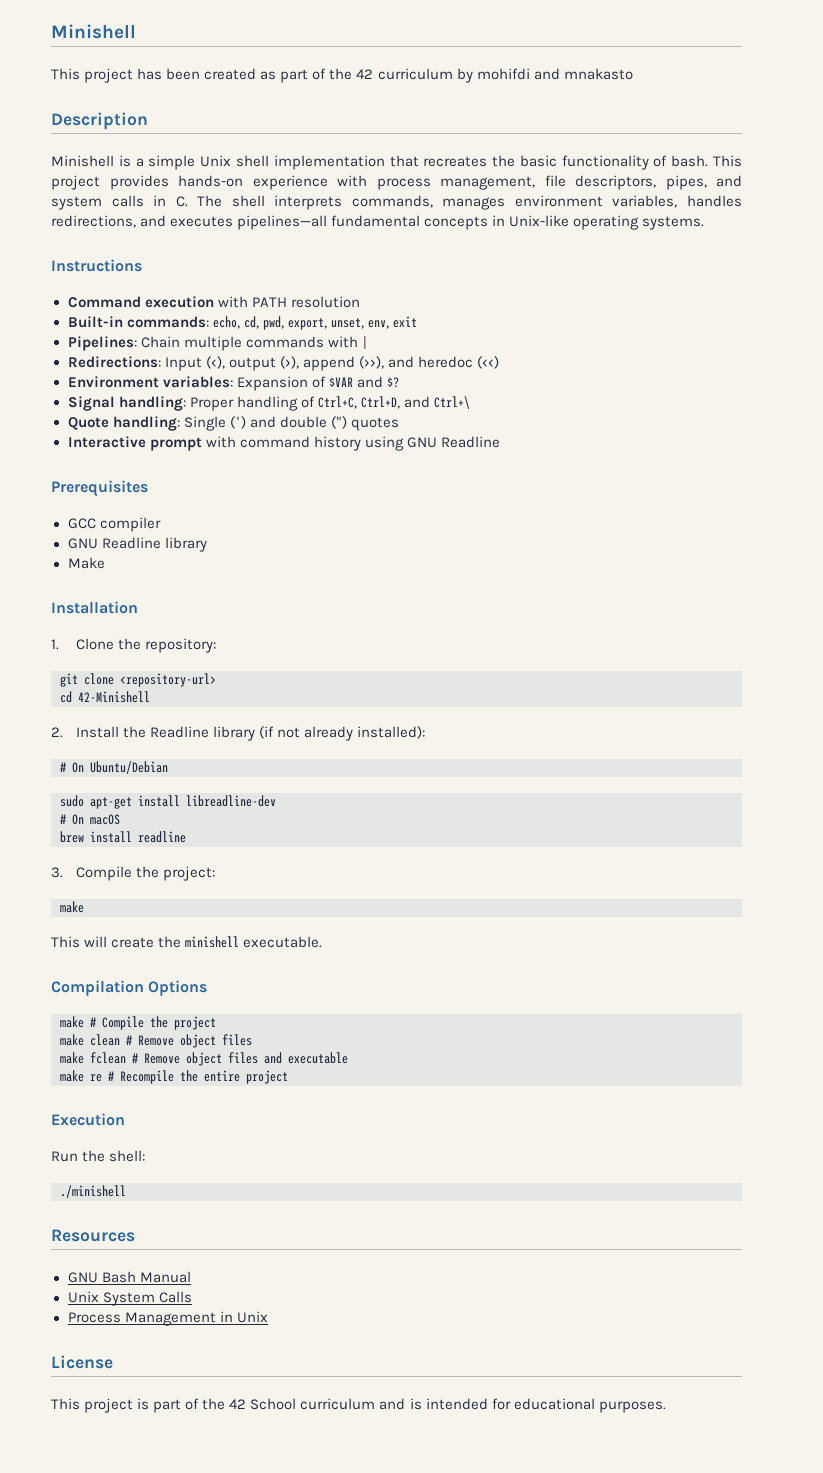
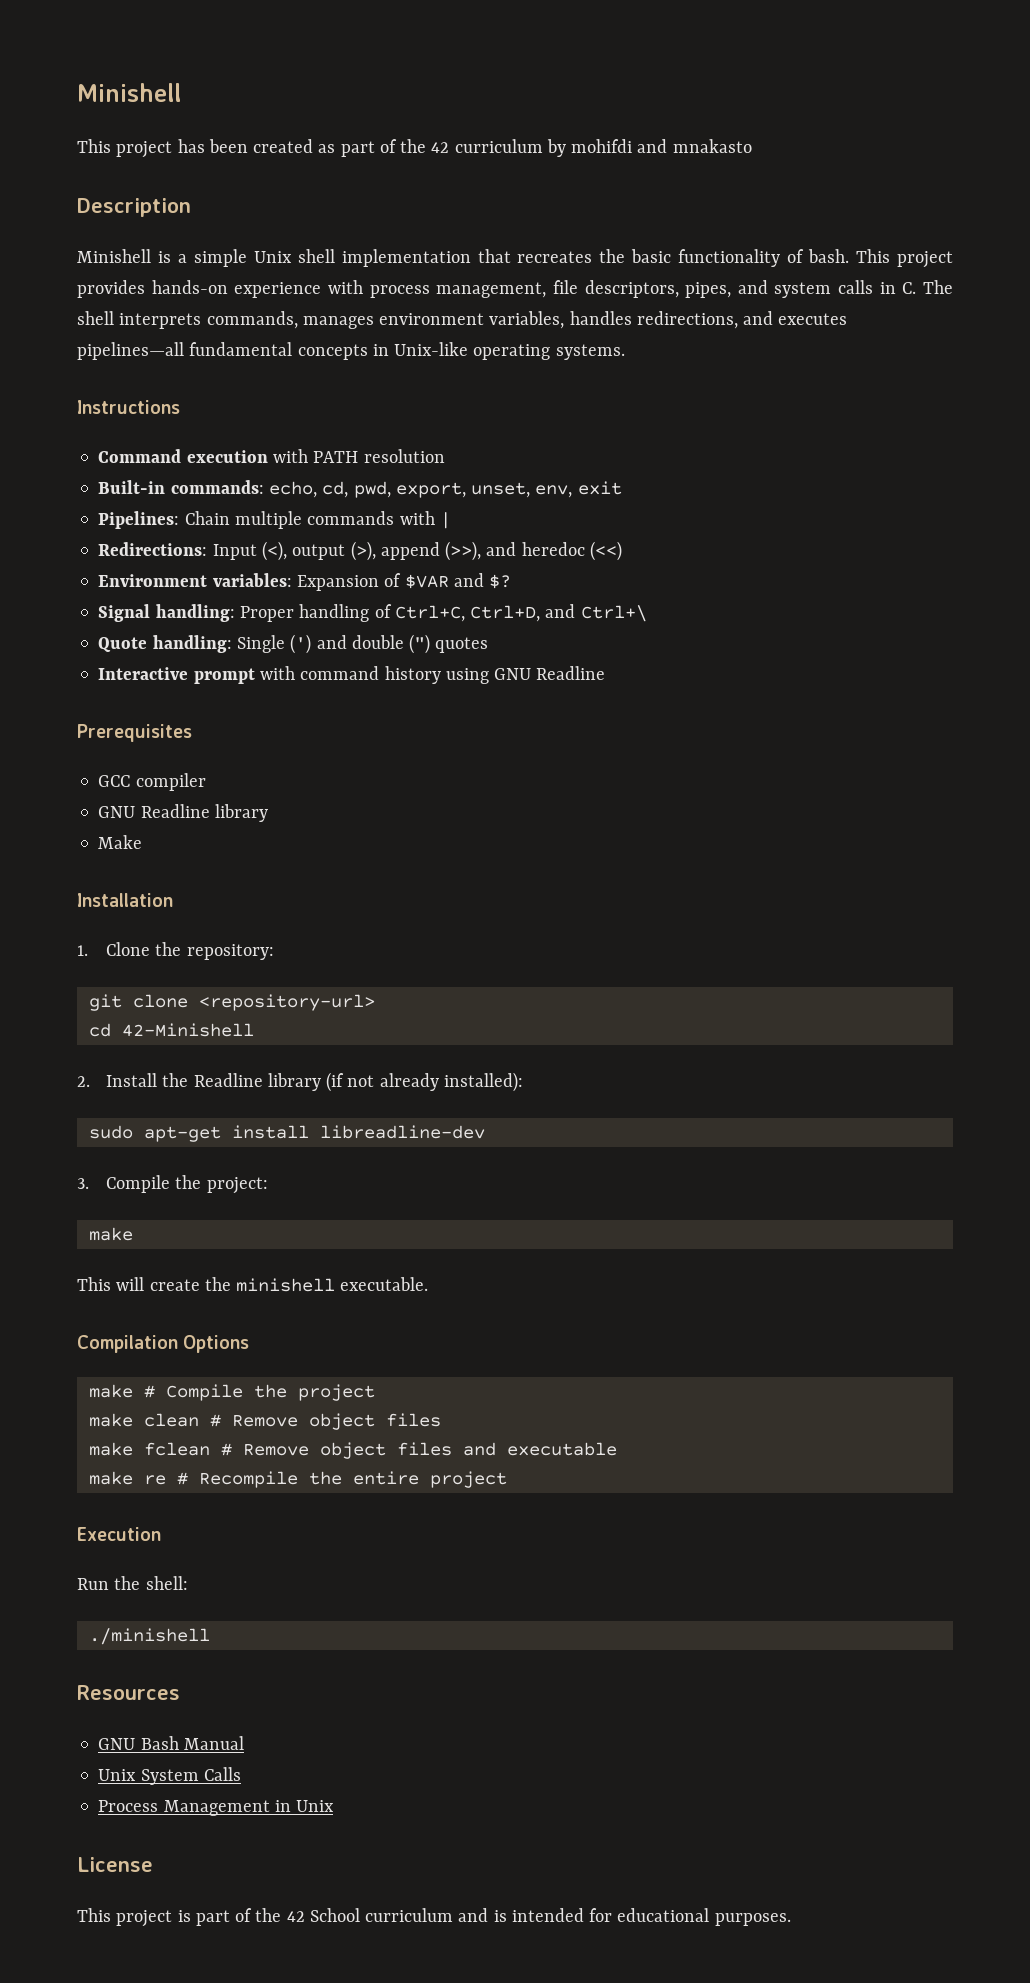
[60,761,168,774] // # On Ubuntu/Debian -> (523, 1082) none
[60,814,120,825] [60,831,186,843] // # On macOS // brew install readline -> (485, 1132) none

